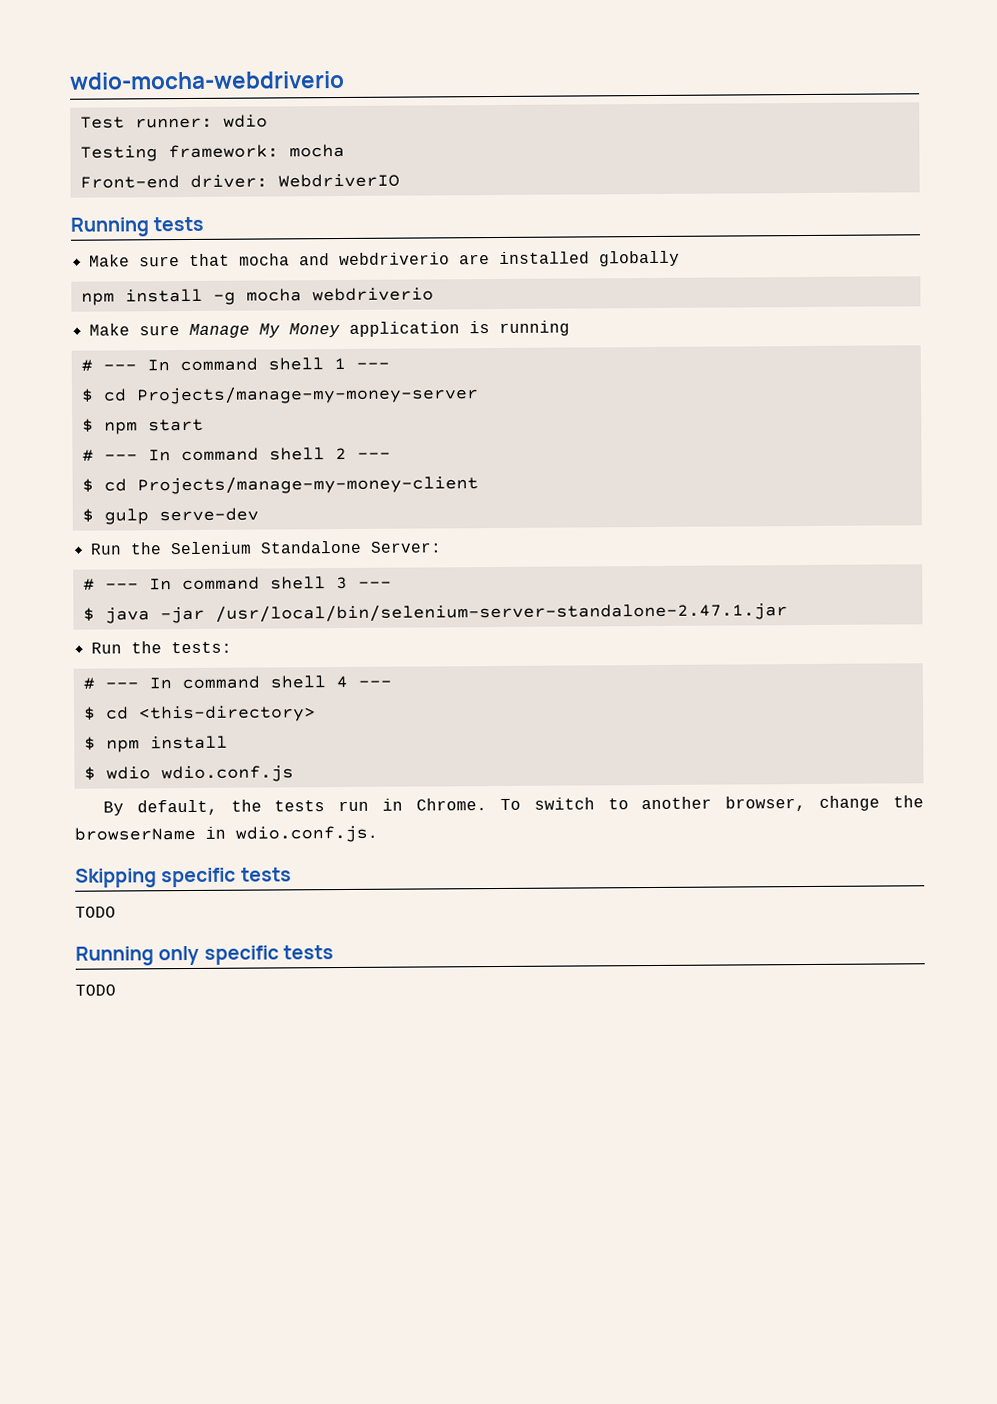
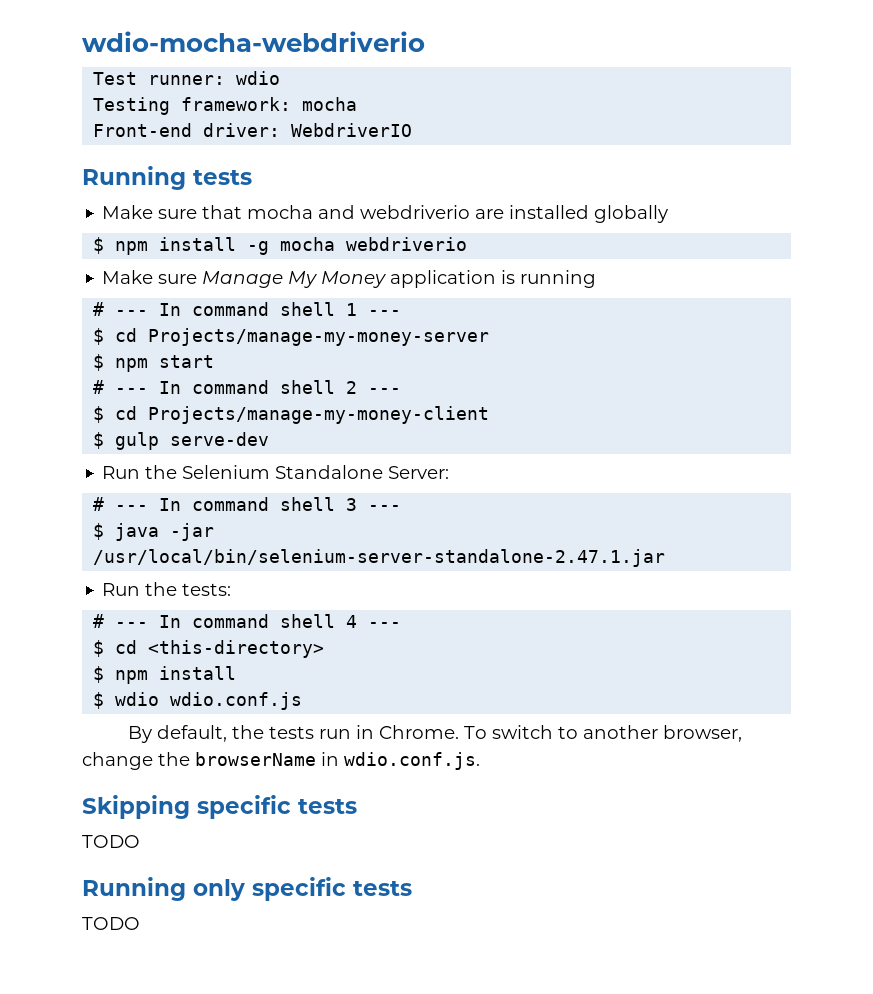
(680, 258) none -> [93,237,105,254] $

